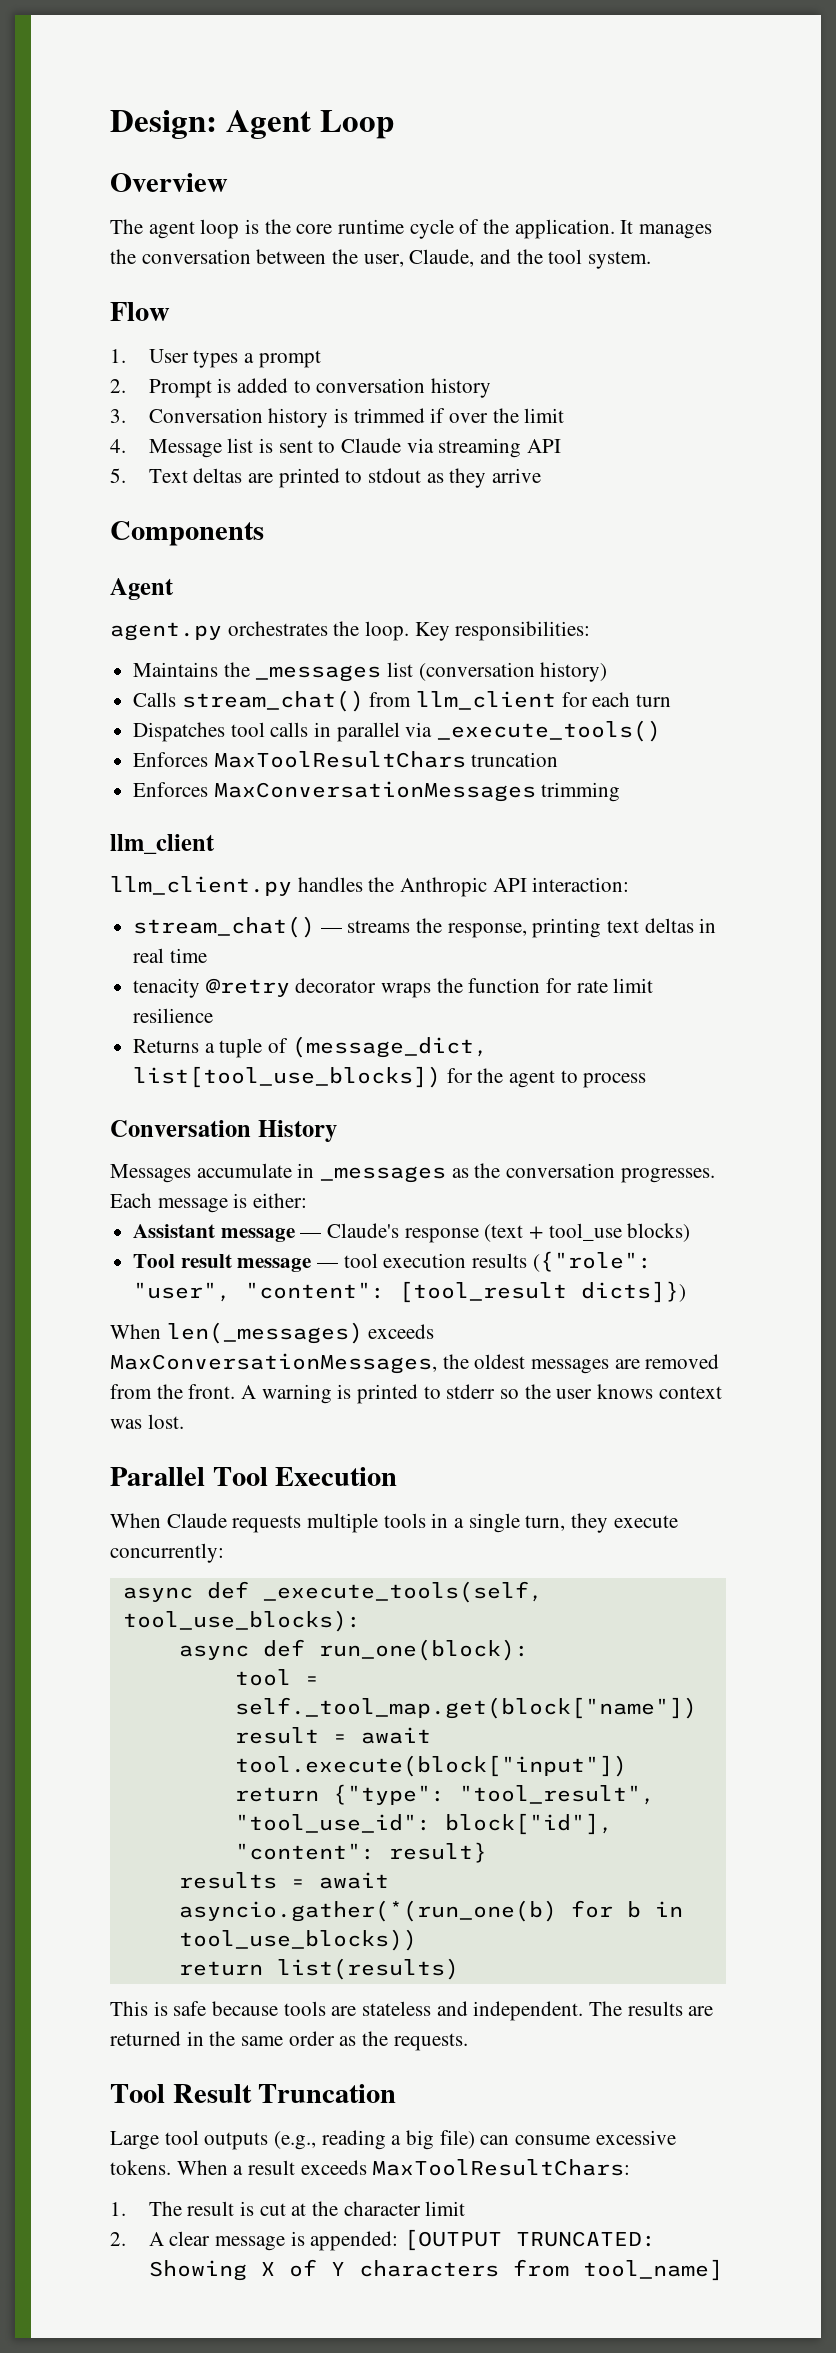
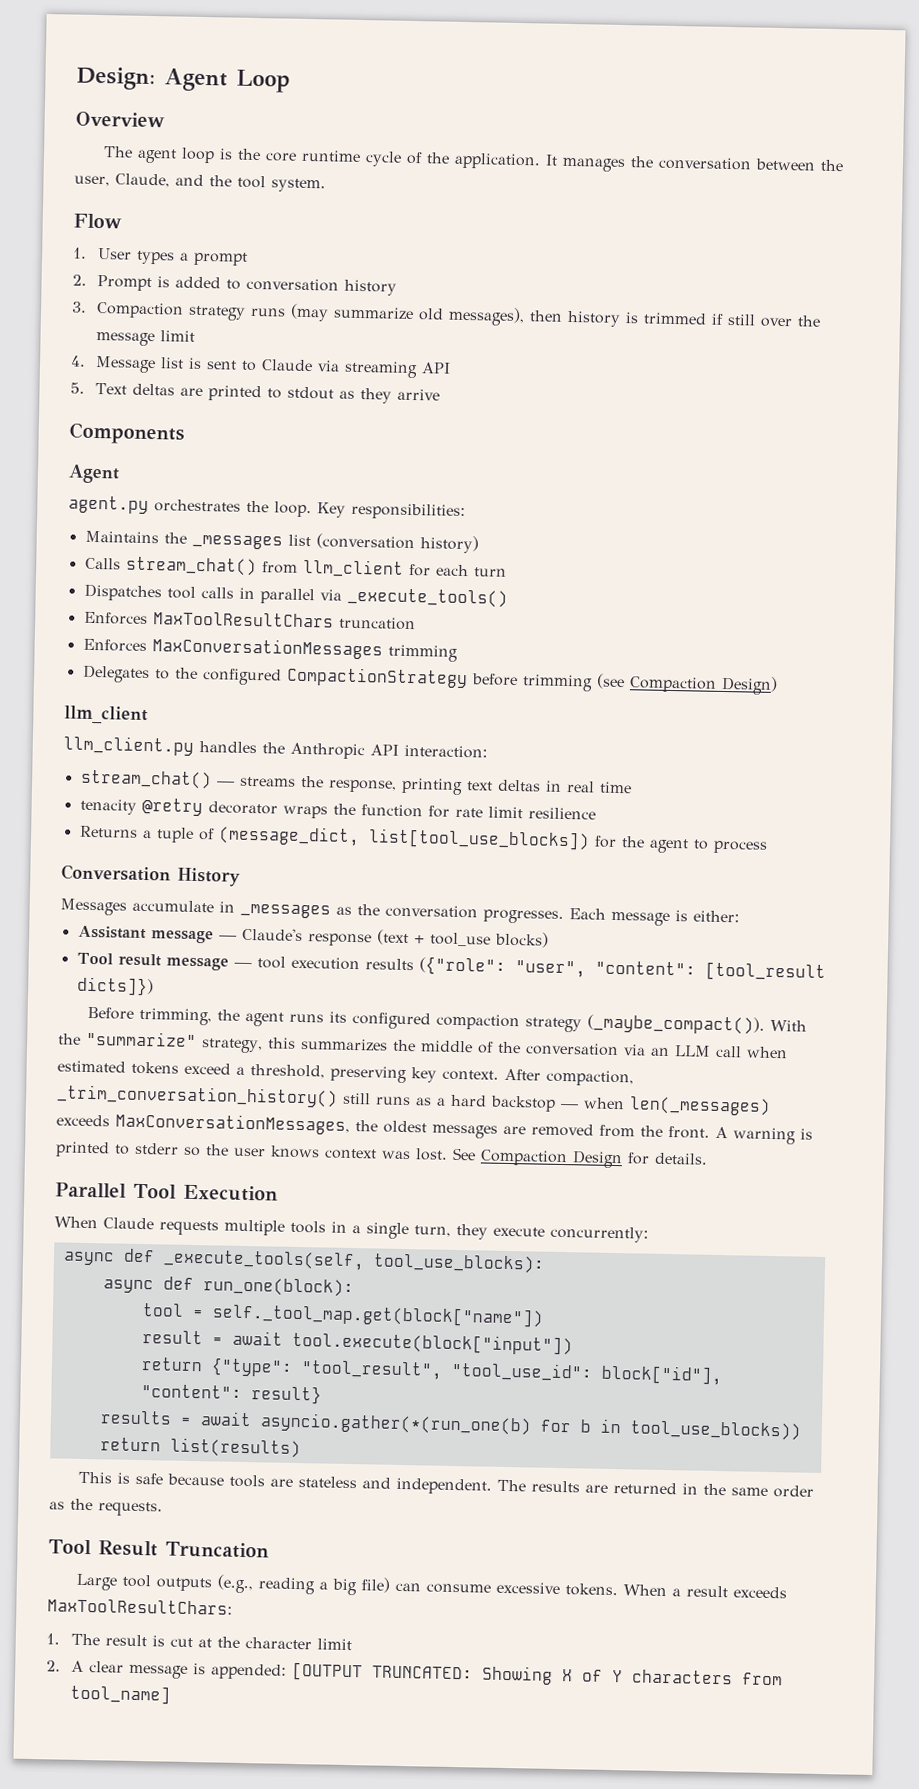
[148,408,263,423] Conversation -> [96,302,564,327] Compaction strategy runs (may summarize old messages), then
(446, 415) none -> [727,314,757,326] still
(519, 415) none -> [96,331,156,347] message
(621, 792) none -> [81,664,778,696] // Delegates to the configured CompactionStrategy before trimming (see Compaction Design)
[110,1324,161,1339] When -> [87,1006,808,1035] [58,1030,788,1059] [57,1060,634,1087] [56,1084,625,1112] Before trimming, the agent runs its configured compaction strategy (_maybe_compact()). With the "summarize" strategy, this summarizes the middle of the conversation via an LLM call when estimated tokens exceed a threshold, preserving key context. After compaction, _trim_conversation_history() still runs as a hard backstop — when
(184, 1421) none -> [452,1147,708,1169] See Compaction Design for details.

